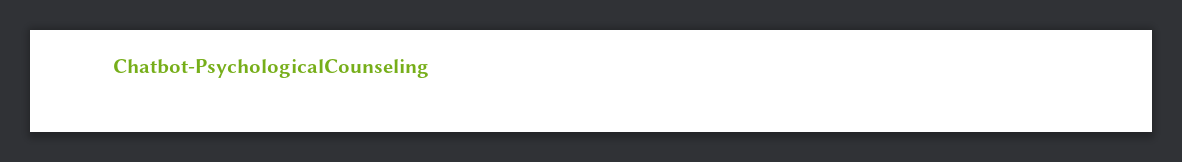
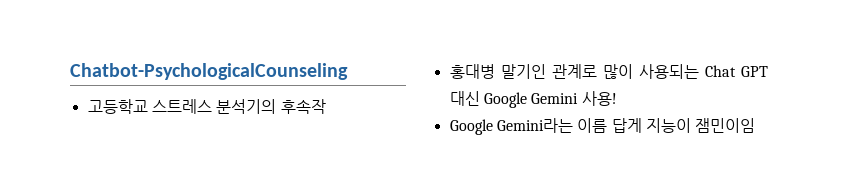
(429, 68) none -> [87,99,326,114] [449,64,768,79] [449,91,617,108] [449,118,756,135] // 고등학교 스트레스 분석기의 후속작 // 홍대병 말기인 관계로 많이 사용되는 Chat GPT 대신 Google Gemini 사용! // Google Gemini라는 이름 답게 지능이 잼민이임

